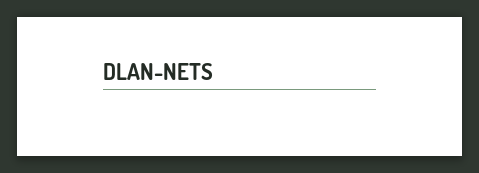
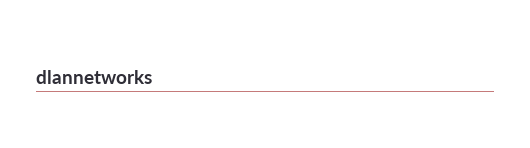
[103,63,213,80] DLAN-NETS -> [36,70,152,84] dlannetworks

